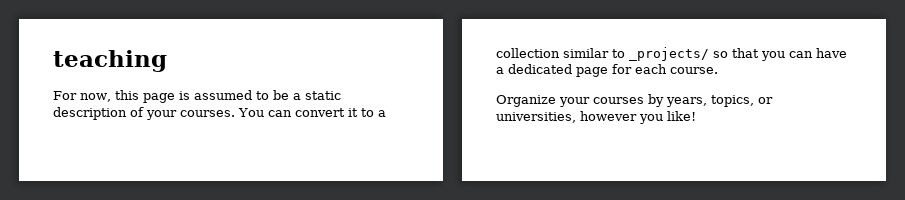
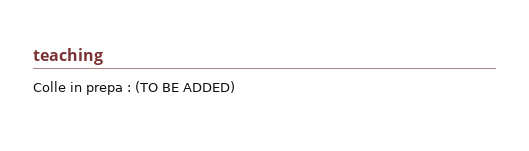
[53,90,341,103] [53,107,386,120] [496,47,847,61] [496,64,718,77] [496,94,773,107] [496,111,696,124] For now, this page is assumed to be a static description of your courses. You can convert it to a collection similar to _projects/ so that you can have a dedicated page for each course. // Organize your courses by years, topics, or universities, however you like! -> [33,81,235,95] Colle in prepa : (TO BE ADDED)

